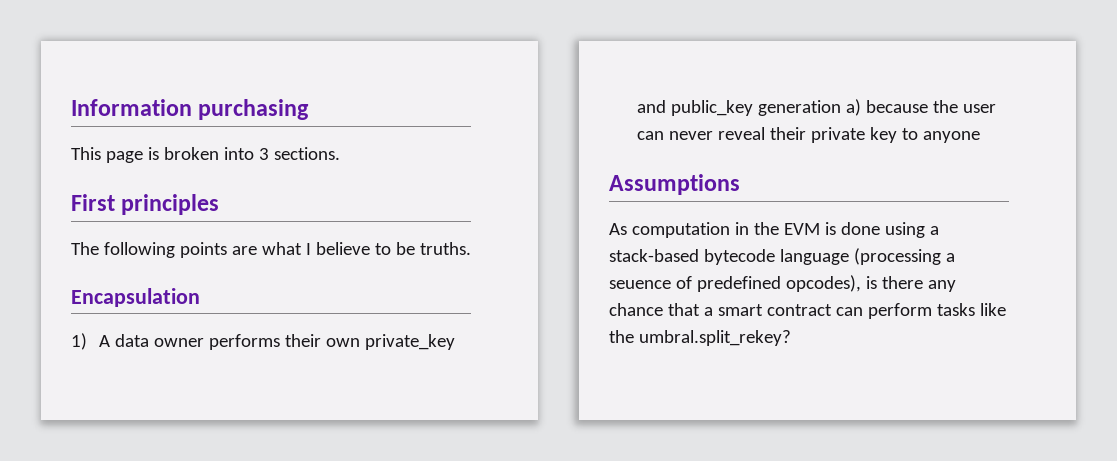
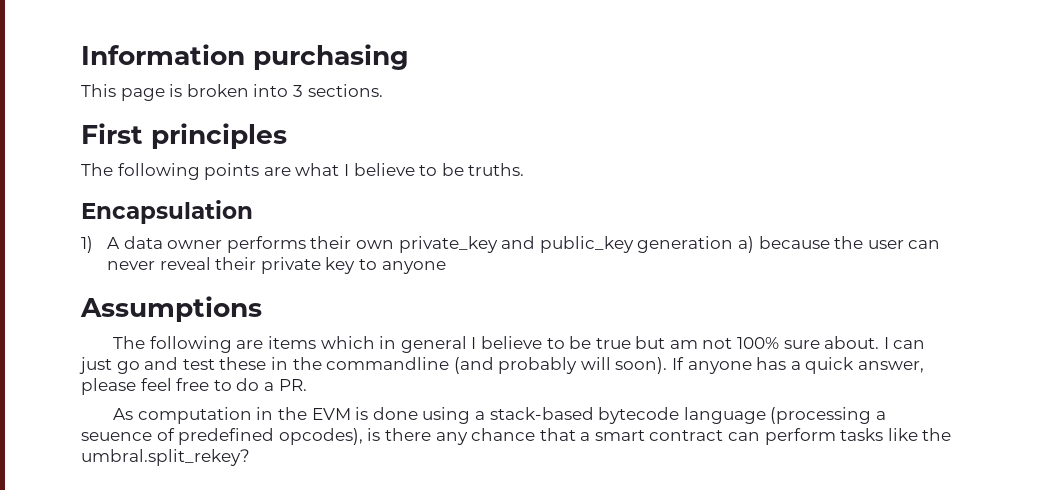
(740, 184) none -> [113,336,926,353] [79,357,925,374] [81,378,307,395] // The following are items which in general I believe to be true but am not 100% sure about. I can just go and test these in the commandline (and probably will soon). If anyone has a quick answer, please feel free to do a PR.

